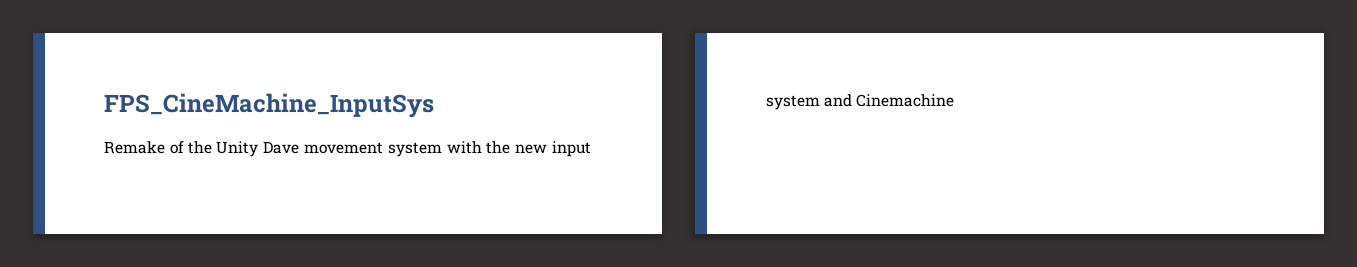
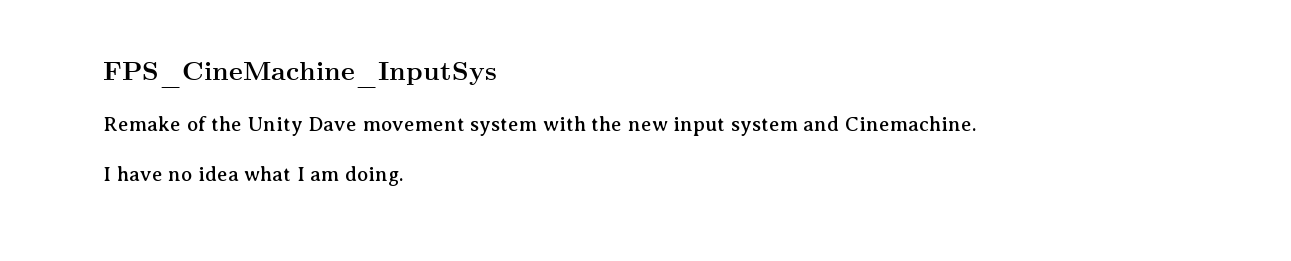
[856,94,955,107] Cinemachine -> [844,116,976,131] [103,166,403,186] Cinemachine. // I have no idea what I am doing.

